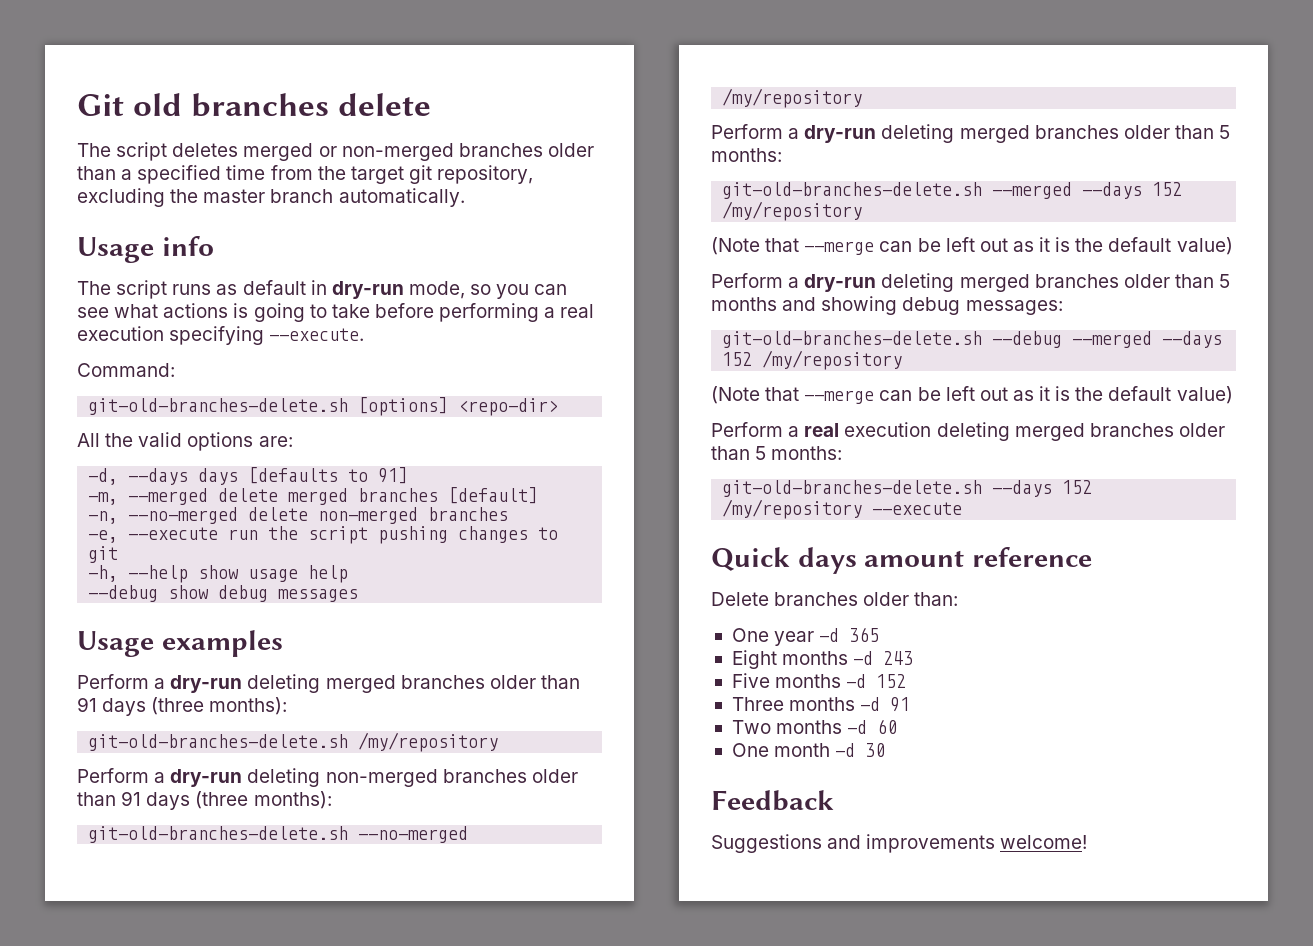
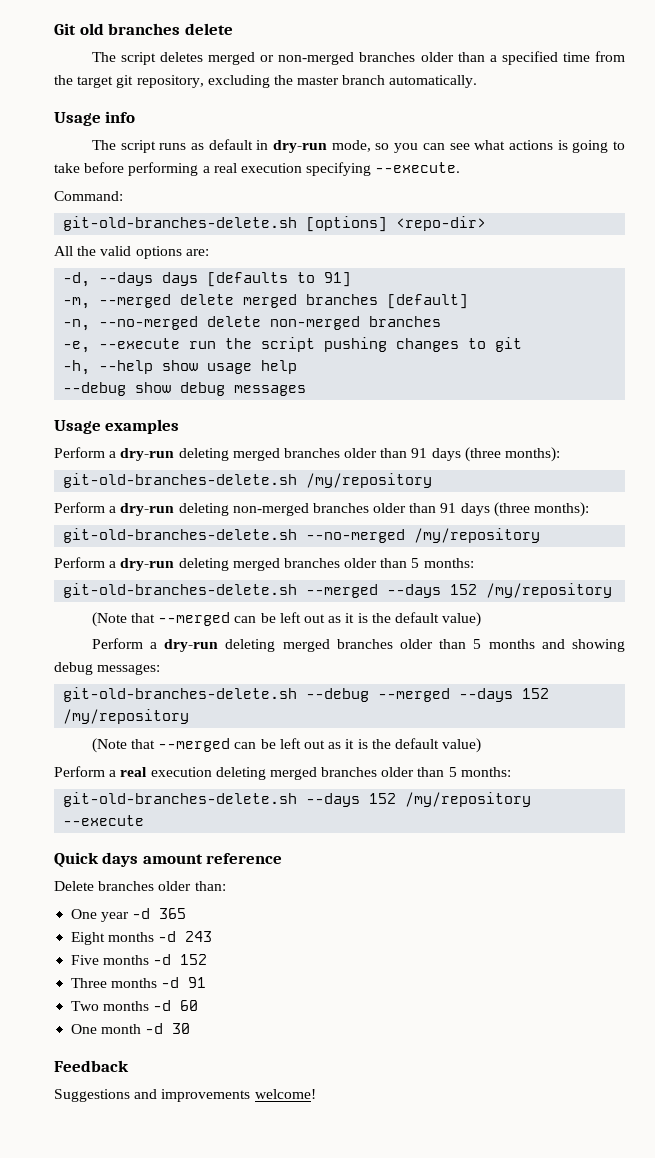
[804,241,875,255] --merge -> [158,612,231,626] --merged
[804,390,875,404] --merge -> [158,738,231,752] --merged

